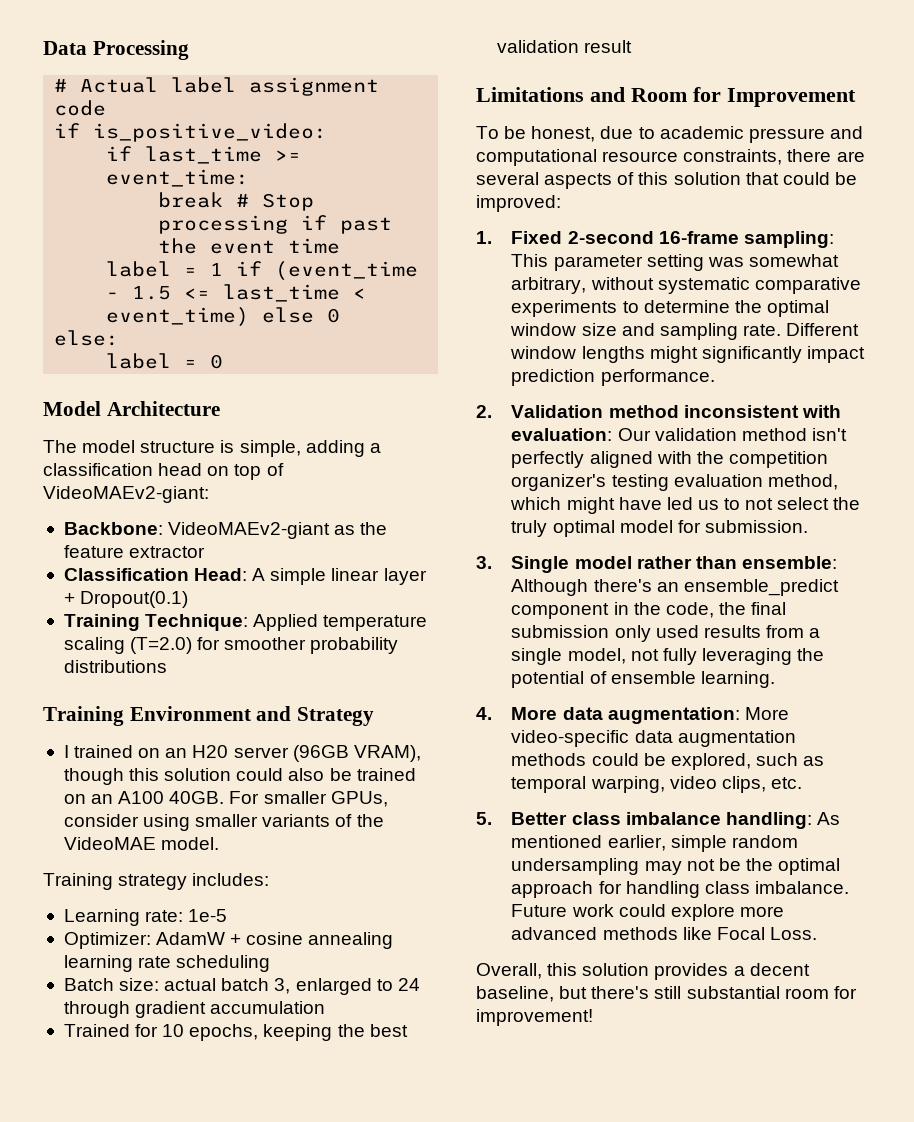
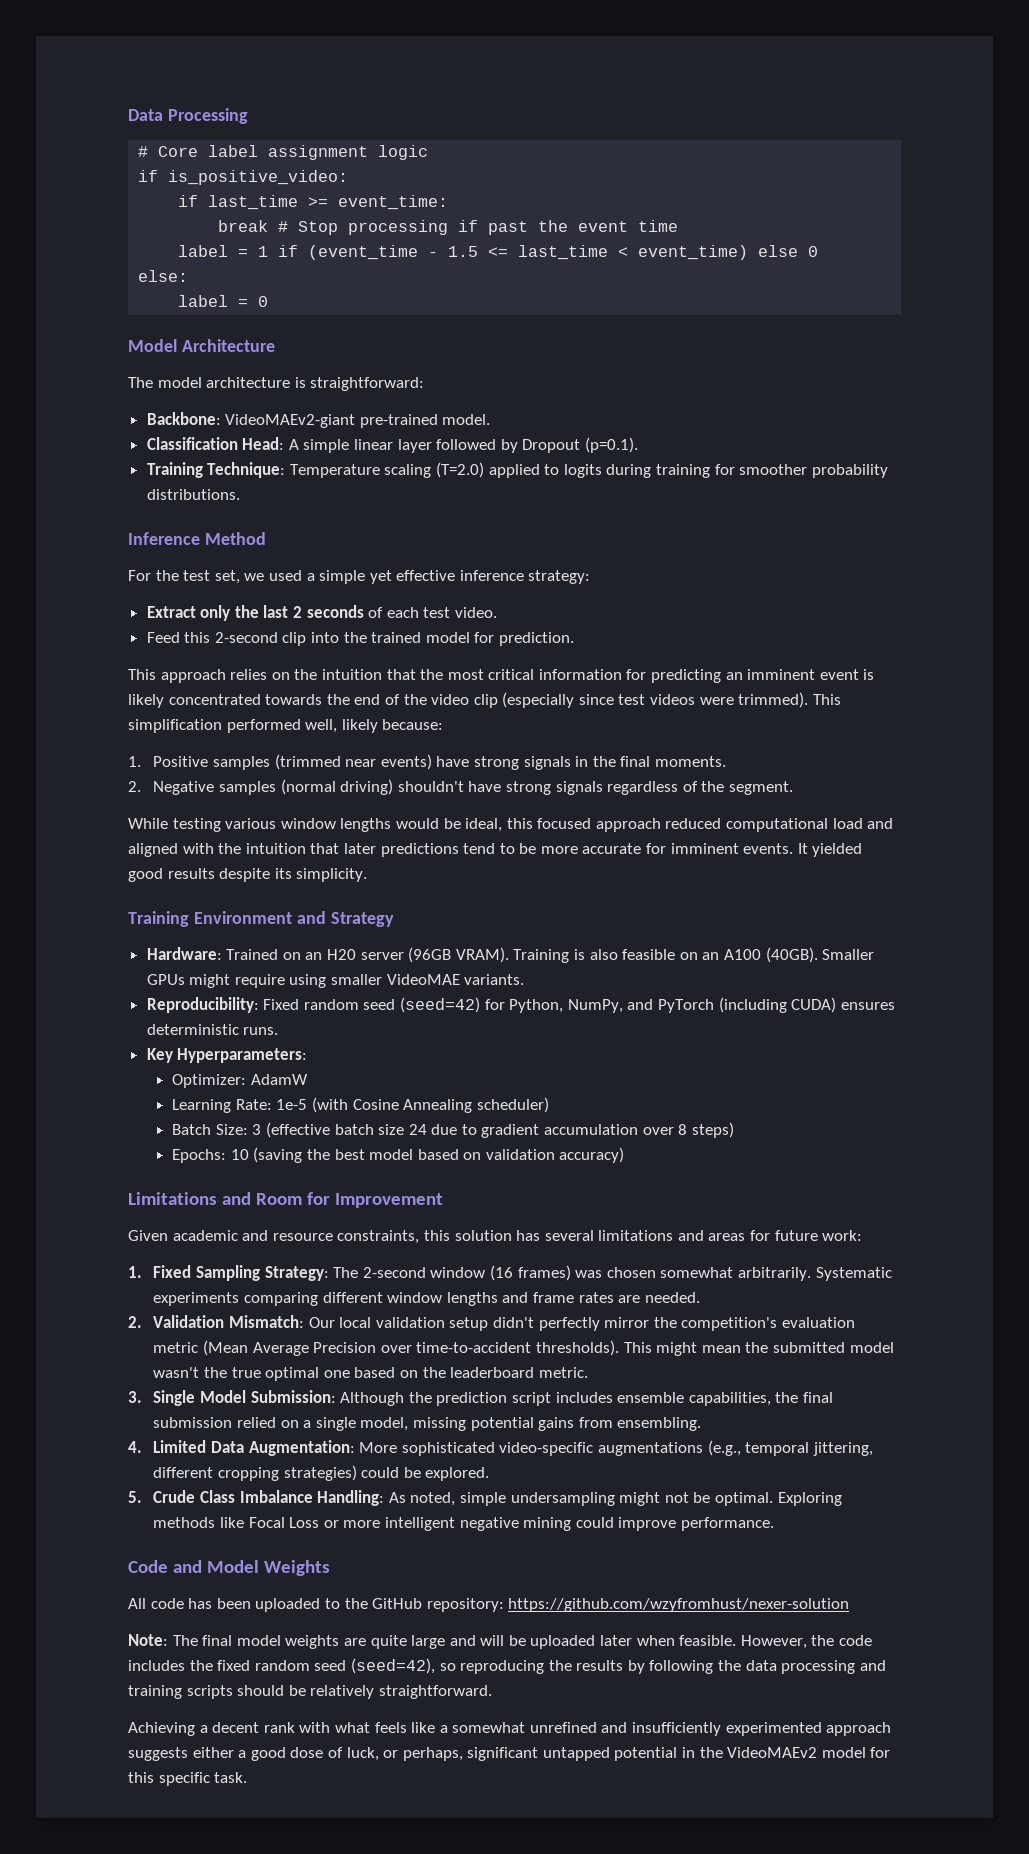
[80,77,159,93] Actual -> [158,146,199,157] Core
[54,100,107,116] code -> [378,145,429,160] logic
[140,440,381,457] [43,463,284,480] [43,486,209,503] [63,522,388,539] [63,545,206,558] structure is simple, adding a classification head on top of VideoMAEv2-giant: // Backbone: VideoMAEv2-giant as the feature extractor -> [206,377,425,391] [146,412,491,428] architecture is straightforward: // Backbone: VideoMAEv2-giant pre-trained model.
[63,591,189,608] [63,614,428,631] [63,637,399,654] [63,660,167,673] + Dropout(0.1) // Training Technique: Applied temperature scaling (T=2.0) for smoother probability distributions -> [436,437,639,453] [146,462,888,478] [146,489,240,500] [128,532,266,545] [128,570,591,584] [146,605,498,621] [146,632,575,646] [128,669,875,683] [128,692,841,708] [128,719,444,733] [128,754,726,770] [128,779,793,795] [128,818,894,832] [128,843,863,857] [128,868,368,882] followed by Dropout (p=0.1). // Training Technique: Temperature scaling (T=2.0) applied to logits during training for smoother probability distributions. // Inference Method // For the test set, we used a simple yet effective inference strategy: // Extract only the last 2 seconds of each test video. // Feed this 2-second clip into the trained model for prediction. // This approach relies on the intuition that the most critical information for predicting an imminent event is likely concentrated towards the end of the video clip (especially since test videos were trimmed). This simplification performed well, likely because: // 1. Positive samples (trimmed near events) have strong signals in the final moments. // 2. Negative samples (normal driving) shouldn't have strong signals regardless of the segment. // While testing various window lengths would be ideal, this focused approach reduced computational load and aligned with the intuition that later predictions tend to be more accurate for imminent events. It yielded good results despite its simplicity.
[63,745,134,758] I trained -> [146,947,279,960] Hardware: Trained
[353,745,421,762] [63,768,416,785] [63,791,388,807] [63,814,384,831] [63,837,220,850] [43,873,270,890] [63,909,228,926] [63,932,394,949] [63,955,271,972] [63,978,420,995] [63,1001,326,1018] [63,1024,408,1041] [496,40,633,53] VRAM), though this solution could also be trained on an A100 40GB. For smaller GPUs, consider using smaller variants of the VideoMAE model. // Training strategy includes: // Learning rate: 1e-5 // Optimizer: AdamW + cosine annealing learning rate scheduling // Batch size: actual batch 3, enlarged to 24 through gradient accumulation // Trained for 10 epochs, keeping the best validation result -> [455,947,875,963] [146,974,525,988] [146,997,895,1013] [146,1024,279,1035] [146,1048,308,1063] [172,1074,308,1088] [172,1097,549,1113] [172,1122,734,1138] [172,1147,625,1163] VRAM). Training is also feasible on an A100 (40GB). Smaller GPUs might require using smaller VideoMAE variants. // Reproducibility: Fixed random seed (seed=42) for Python, NumPy, and PyTorch (including CUDA) ensures deterministic runs. // Key Hyperparameters: // Optimizer: AdamW // Learning Rate: 1e-5 (with Cosine Annealing scheduler) // Batch Size: 3 (effective batch size 24 due to gradient accumulation over 8 steps) // Epochs: 10 (saving the best model based on validation accuracy)
[476,126,863,143] [476,149,865,166] [476,172,857,189] [476,195,561,212] [476,231,834,248] [511,254,839,271] [511,277,861,294] [511,300,829,317] [510,323,860,340] [510,346,865,363] [511,369,715,386] [476,405,841,418] [511,428,847,441] [511,451,828,468] [511,474,838,491] [510,497,861,514] [511,520,808,537] [476,556,837,573] [511,579,839,596] [511,602,787,619] [511,625,821,642] [511,648,825,665] [511,671,775,688] [476,707,789,724] [511,730,796,747] [511,753,825,770] [511,776,802,793] [476,812,840,829] [511,835,798,852] [511,858,841,875] [511,881,849,898] [511,904,784,921] [511,927,817,940] [476,963,810,980] [476,986,857,1002] [476,1009,593,1026] To be honest, due to academic pressure and computational resource constraints, there are several aspects of this solution that could be improved: // 1. Fixed 2-second 16-frame sampling: This parameter setting was somewhat arbitrary, without systematic comparative experiments to determine the optimal window size and sampling rate. Different window lengths might significantly impact prediction performance. // 2. Validation method inconsistent with evaluation: Our validation method isn't perfectly aligned with the competition organizer's testing evaluation method, which might have led us to not select the truly optimal model for submission. // 3. Single model rather than ensemble: Although there's an ensemble_predict component in the code, the final submission only used results from a single model, not fully leveraging the potential of ensemble learning. // 4. More data augmentation: More video-specific data augmentation methods could be explored, such as temporal warping, video clips, etc. // 5. Better class imbalance handling: As mentioned earlier, simple random undersampling may not be the optimal approach for handling class imbalance. Future work could explore more advanced methods like Focal Loss. // Overall, this solution provides a decent baseline, but there's still substantial room for improvement! -> [128,1230,863,1244] [128,1265,892,1281] [153,1292,700,1306] [128,1315,855,1331] [153,1340,894,1356] [153,1367,588,1381] [128,1390,833,1406] [153,1417,702,1431] [128,1440,873,1456] [153,1465,490,1481] [128,1490,842,1506] [153,1517,774,1531] [128,1560,330,1576] [128,1598,850,1612] [128,1634,873,1649] [128,1658,886,1674] [128,1685,492,1699] [128,1722,892,1736] [128,1747,891,1761] [128,1772,248,1786] Given academic and resource constraints, this solution has several limitations and areas for future work: // 1. Fixed Sampling Strategy: The 2-second window (16 frames) was chosen somewhat arbitrarily. Systematic experiments comparing different window lengths and frame rates are needed. // 2. Validation Mismatch: Our local validation setup didn't perfectly mirror the competition's evaluation metric (Mean Average Precision over time-to-accident thresholds). This might mean the submitted model wasn't the true optimal one based on the leaderboard metric. // 3. Single Model Submission: Although the prediction script includes ensemble capabilities, the final submission relied on a single model, missing potential gains from ensembling. // 4. Limited Data Augmentation: More sophisticated video-specific augmentations (e.g., temporal jittering, different cropping strategies) could be explored. // 5. Crude Class Imbalance Handling: As noted, simple undersampling might not be optimal. Exploring methods like Focal Loss or more intelligent negative mining could improve performance. // Code and Model Weights // All code has been uploaded to the GitHub repository: https://github.com/wzyfromhust/nexer-solution // Note: The final model weights are quite large and will be uploaded later when feasible. However, the code includes the fixed random seed (seed=42), so reproducing the results by following the data processing and training scripts should be relatively straightforward. // Achieving a decent rank with what feels like a somewhat unrefined and insufficiently experimented approach suggests either a good dose of luck, or perhaps, significant untapped potential in the VideoMAEv2 model for this specific task.

